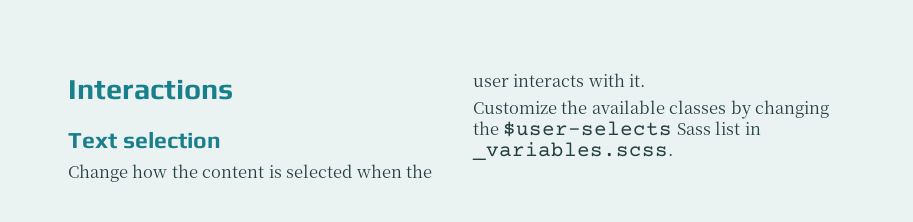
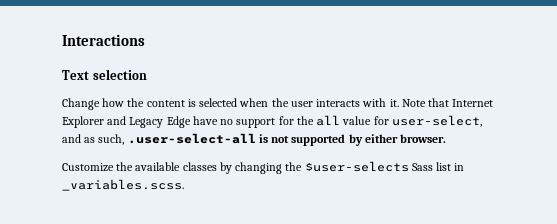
(646, 80) none -> [401,98,494,107] [62,115,482,128] [62,133,447,146] Note that Internet Explorer and Legacy Edge have no support for the all value for user-select, and as such, .user-select-all is not supported by either browser.

